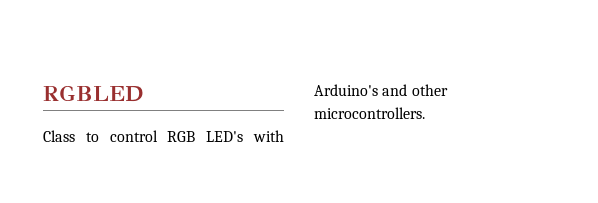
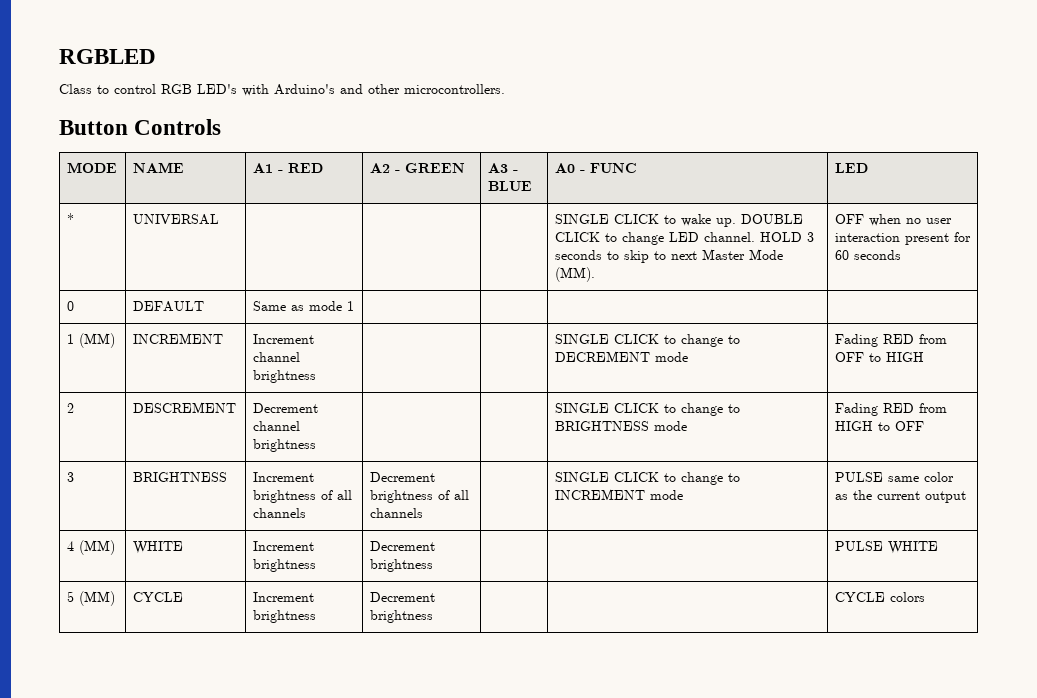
(425, 113) none -> [59,119,222,135] [66,162,117,173] [132,162,184,173] [252,163,323,173] [369,163,465,173] [487,163,518,173] [487,181,532,191] [554,163,637,173] [834,163,868,173] [66,213,74,224] [132,214,219,225] [554,214,803,227] [554,232,814,245] [554,249,783,263] [554,267,595,282] [834,214,952,226] [834,232,971,245] [834,250,901,260] [66,301,74,311] [132,301,204,312] [252,301,354,311] [66,333,115,348] [132,333,223,344] [252,334,314,344] [252,352,300,362] [252,370,316,383] [554,334,740,347] [554,351,688,362] [834,334,947,347] [834,352,924,362] [66,403,74,413] [132,402,236,413] [252,403,318,413] [252,421,300,431] [252,439,316,452] [554,403,740,416] [554,421,687,431] [834,403,947,416] [834,421,924,431] [66,472,74,482] [132,472,227,482] [252,472,314,482] [252,490,352,503] [252,508,306,518] [369,472,435,482] [369,490,469,503] [369,508,423,518] [554,472,740,485] [554,489,683,500] [834,472,954,482] [834,490,966,503] [66,540,115,555] [132,541,183,554] [252,541,314,551] [252,559,316,572] [369,541,435,551] [369,559,433,572] [834,541,938,554] [66,591,115,606] [132,592,183,602] [252,592,314,602] [252,610,316,623] [369,592,435,602] [369,610,433,623] [834,592,925,602] // Button Controls // MODE | NAME | A1 - RED | A2 - GREEN | A3 - BLUE | A0 - FUNC | LED // * | UNIVERSAL | | | | SINGLE CLICK to wake up. DOUBLE CLICK to change LED channel. HOLD 3 seconds to skip to next Master Mode (MM). | OFF when no user interaction present for 60 seconds // 0 | DEFAULT | Same as mode 1 | | | | // 1 (MM) | INCREMENT | Increment channel brightness | | | SINGLE CLICK to change to DECREMENT mode | Fading RED from OFF to HIGH // 2 | DESCREMENT | Decrement channel brightness | | | SINGLE CLICK to change to BRIGHTNESS mode | Fading RED from HIGH to OFF // 3 | BRIGHTNESS | Increment brightness of all channels | Decrement brightness of all channels | | SINGLE CLICK to change to INCREMENT mode | PULSE same color as the current output // 4 (MM) | WHITE | Increment brightness | Decrement brightness | | | PULSE WHITE // 5 (MM) | CYCLE | Increment brightness | Decrement brightness | | | CYCLE colors

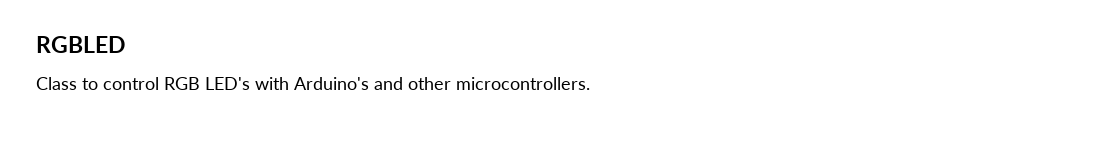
[59,119,222,135] [66,162,117,173] [132,162,184,173] [252,163,323,173] [369,163,465,173] [487,163,518,173] [487,181,532,191] [554,163,637,173] [834,163,868,173] [66,213,74,224] [132,214,219,225] [554,214,803,227] [554,232,814,245] [554,249,783,263] [554,267,595,282] [834,214,952,226] [834,232,971,245] [834,250,901,260] [66,301,74,311] [132,301,204,312] [252,301,354,311] [66,333,115,348] [132,333,223,344] [252,334,314,344] [252,352,300,362] [252,370,316,383] [554,334,740,347] [554,351,688,362] [834,334,947,347] [834,352,924,362] [66,403,74,413] [132,402,236,413] [252,403,318,413] [252,421,300,431] [252,439,316,452] [554,403,740,416] [554,421,687,431] [834,403,947,416] [834,421,924,431] [66,472,74,482] [132,472,227,482] [252,472,314,482] [252,490,352,503] [252,508,306,518] [369,472,435,482] [369,490,469,503] [369,508,423,518] [554,472,740,485] [554,489,683,500] [834,472,954,482] [834,490,966,503] [66,540,115,555] [132,541,183,554] [252,541,314,551] [252,559,316,572] [369,541,435,551] [369,559,433,572] [834,541,938,554] [66,591,115,606] [132,592,183,602] [252,592,314,602] [252,610,316,623] [369,592,435,602] [369,610,433,623] [834,592,925,602] // Button Controls // MODE | NAME | A1 - RED | A2 - GREEN | A3 - BLUE | A0 - FUNC | LED // * | UNIVERSAL | | | | SINGLE CLICK to wake up. DOUBLE CLICK to change LED channel. HOLD 3 seconds to skip to next Master Mode (MM). | OFF when no user interaction present for 60 seconds // 0 | DEFAULT | Same as mode 1 | | | | // 1 (MM) | INCREMENT | Increment channel brightness | | | SINGLE CLICK to change to DECREMENT mode | Fading RED from OFF to HIGH // 2 | DESCREMENT | Decrement channel brightness | | | SINGLE CLICK to change to BRIGHTNESS mode | Fading RED from HIGH to OFF // 3 | BRIGHTNESS | Increment brightness of all channels | Decrement brightness of all channels | | SINGLE CLICK to change to INCREMENT mode | PULSE same color as the current output // 4 (MM) | WHITE | Increment brightness | Decrement brightness | | | PULSE WHITE // 5 (MM) | CYCLE | Increment brightness | Decrement brightness | | | CYCLE colors -> (590, 83) none

